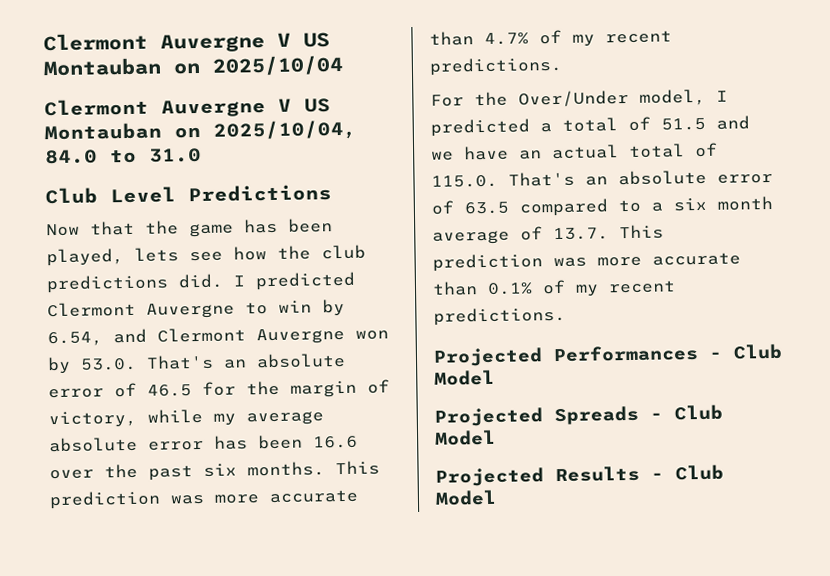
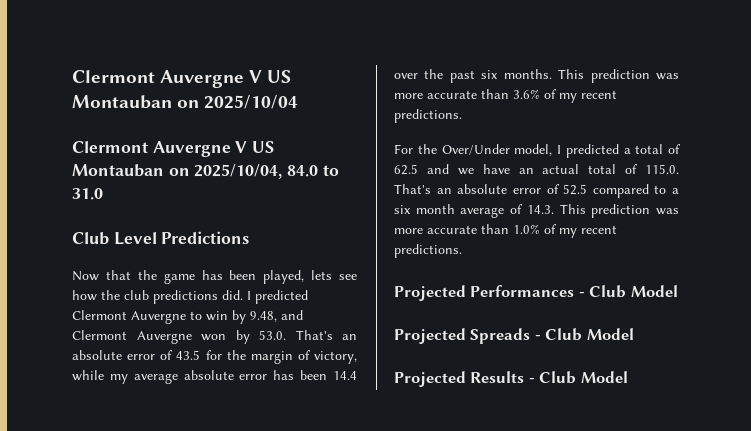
[47,331,103,347] 6.54, -> [250,311,277,322] 9.48,
[147,384,192,397] 46.5 -> [176,350,201,360] 43.5
[313,435,358,449] 16.6 -> [333,371,357,380] 14.4
[484,32,529,46] 4.7% -> [513,89,540,99] 3.6%
[661,117,706,131] 51.5 -> [394,164,418,175] 62.5
[464,201,509,215] 63.5 -> [563,184,588,195] 52.5
[553,224,664,241] [432,252,741,272] [432,281,533,296] 13.7. This prediction was more accurate than 0.1% -> [526,204,679,218] [394,224,540,234] 14.3. This prediction was more accurate than 1.0%

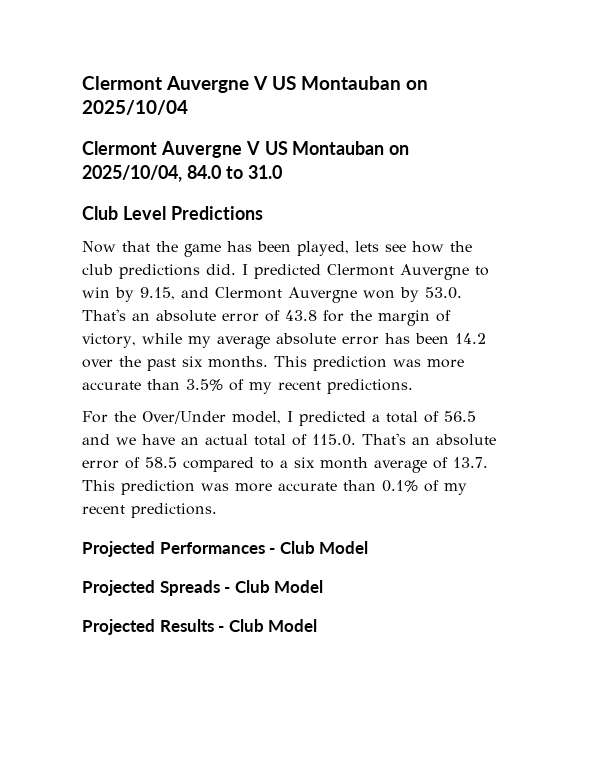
[250,311,277,322] 9.48, -> [140,287,175,300] 9.15,
[176,350,201,360] 43.5 -> [285,310,317,321] 43.8
[333,371,357,380] 14.4 -> [454,333,486,344] 14.2
[513,89,540,99] 3.6% -> [186,379,223,391] 3.5%
[394,164,418,175] 62.5 -> [444,411,476,422] 56.5
[563,184,588,195] 52.5 -> [145,457,177,468] 58.5
[526,204,679,218] [394,224,540,234] 14.3. This prediction was more accurate than 1.0% -> [453,457,488,468] [82,480,418,495] 13.7. This prediction was more accurate than 0.1%

